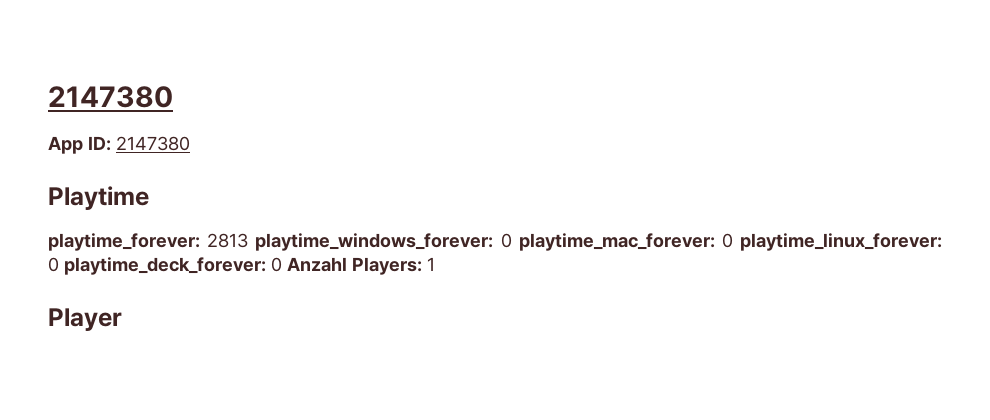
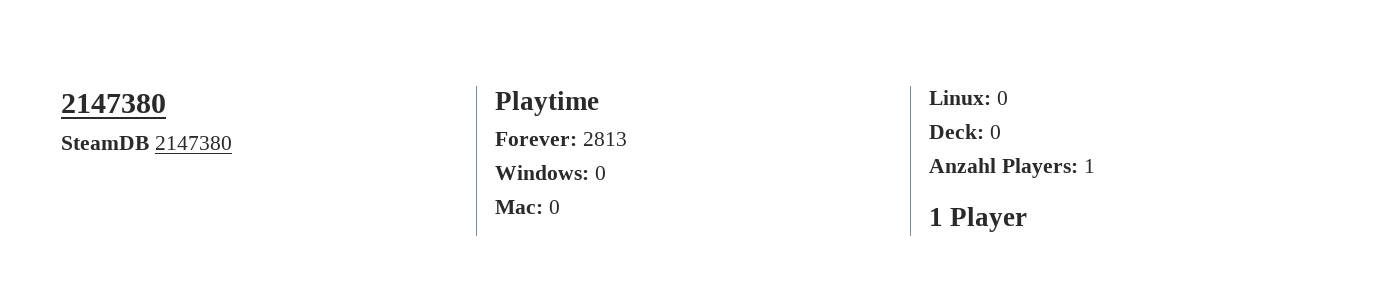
[48,86,173,108] [48,136,111,154] 2147380 // App ID: -> [61,94,166,113] [61,136,149,150] 2147380 // SteamDB
[48,233,200,251] playtime_forever: -> [495,132,577,146] Forever:
[255,233,942,251] [48,257,282,275] playtime_windows_forever: 0 playtime_mac_forever: 0 playtime_linux_forever: 0 playtime_deck_forever: 0 -> [495,165,606,180] [495,200,560,214] [929,90,1008,105] [929,124,1001,139] // Windows: 0 // Mac: 0 // Linux: 0 // Deck: 0 //
(435, 264) none -> [929,208,943,226] 1

